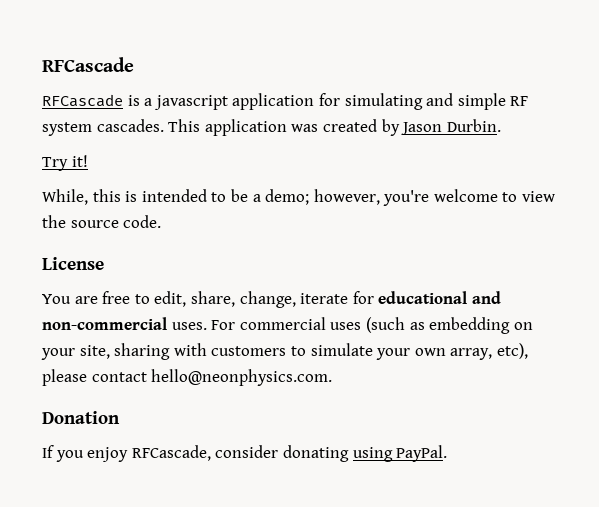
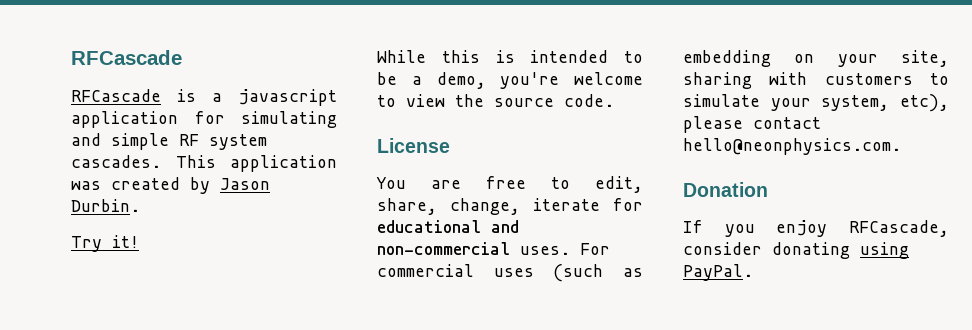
[42,189,88,205] While, -> [377,50,426,63] While
[265,189,380,205] demo; however, -> [436,72,486,89] demo,
[414,348,493,360] own array, -> [821,95,890,111] system,

